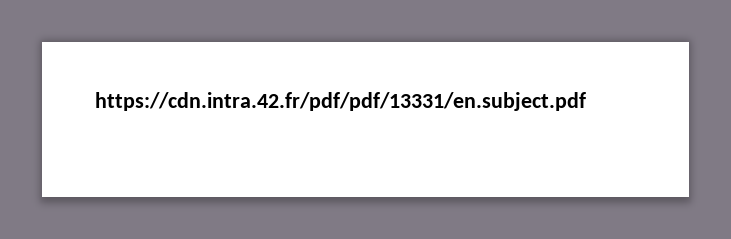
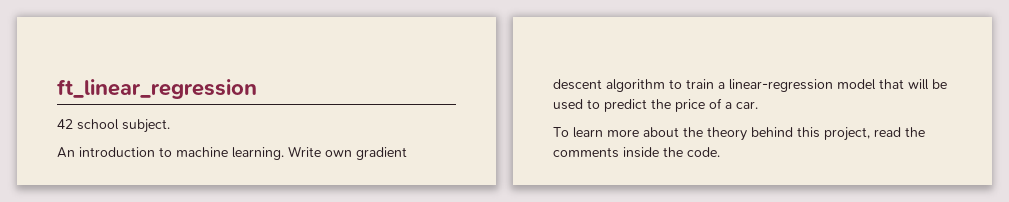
[95,92,586,111] https://cdn.intra.42.fr/pdf/pdf/13331/en.subject.pdf -> [57,79,257,99] [57,119,170,133] [57,146,407,160] [553,79,947,92] [553,98,758,112] [553,127,925,141] [553,147,720,158] ft_linear_regression // 42 school subject. // An introduction to machine learning. Write own gradient descent algorithm to train a linear-regression model that will be used to predict the price of a car. // To learn more about the theory behind this project, read the comments inside the code.

